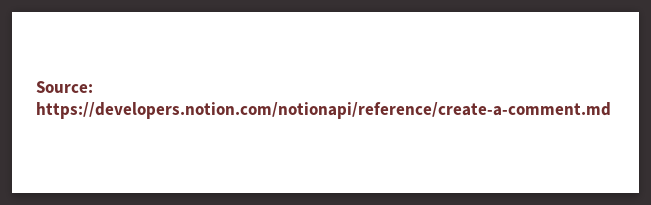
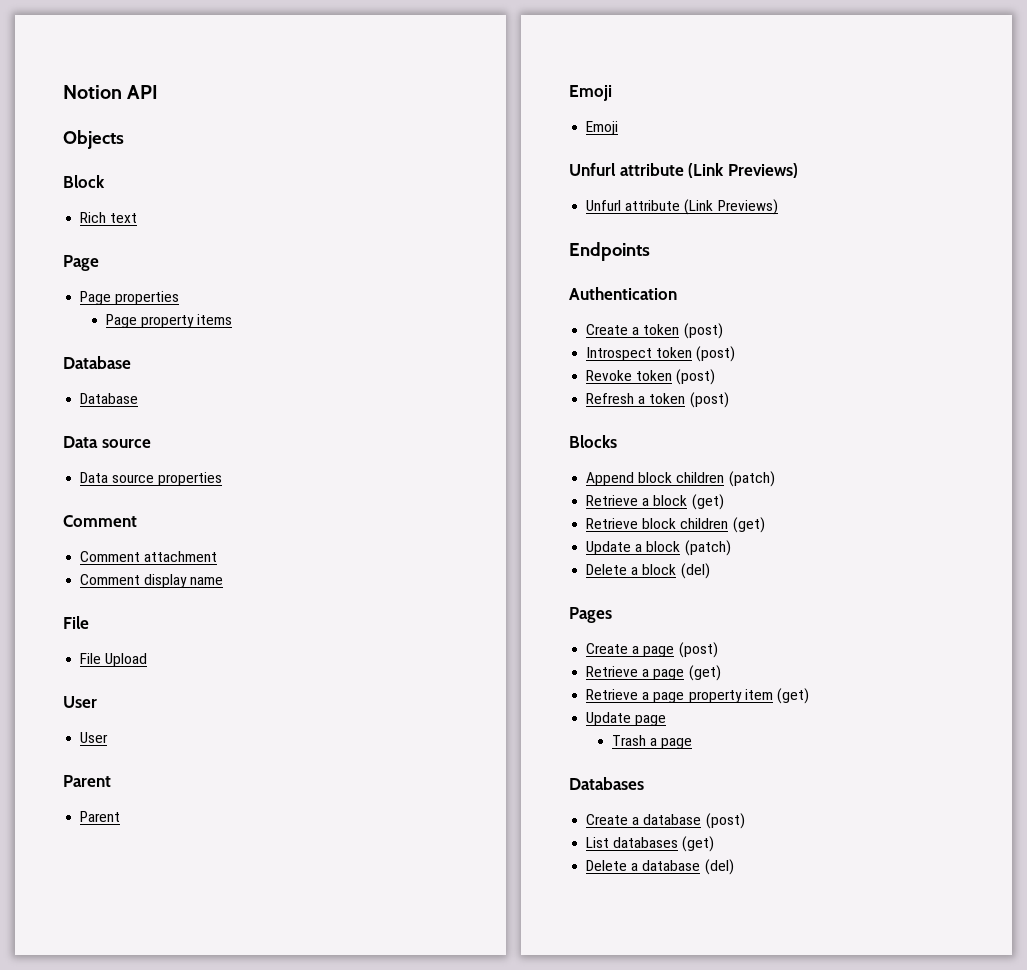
[36,81,93,93] [36,102,611,119] Source: https://developers.notion.com/notionapi/reference/create-a-comment.md -> [63,85,159,99] [63,130,124,149] [63,175,105,188] [80,212,138,223] [63,255,99,271] [80,291,180,305] [105,314,232,328] [63,356,131,369] [80,393,139,404] [63,436,151,448] [80,472,223,486] [63,515,137,527] [80,551,218,562] [80,574,224,588] [63,616,89,629] [80,653,148,667] [63,696,97,708] [80,732,109,743] [63,775,111,787] [80,811,121,822] [569,85,612,101] [586,121,619,135] [569,163,798,178] [586,199,778,215] [569,242,650,261] [569,287,677,300] [586,323,723,339] [586,346,736,362] [586,369,716,385] [586,392,729,408] [569,435,617,448] [586,471,775,487] [586,494,724,510] [586,517,765,533] [586,540,731,556] [586,563,710,579] [569,607,612,623] [586,642,718,658] [586,665,721,681] [586,688,809,704] [586,712,667,726] [611,735,692,749] [569,777,644,790] [586,813,745,829] [586,836,715,852] [586,859,734,875] Notion API // Objects // Block // Rich text // Page // Page properties // Page property items // Database // Database // Data source // Data source properties // Comment // Comment attachment // Comment display name // File // File Upload // User // User // Parent // Parent // Emoji // Emoji // Unfurl attribute (Link Previews) // Unfurl attribute (Link Previews) // Endpoints // Authentication // Create a token (post) // Introspect token (post) // Revoke token (post) // Refresh a token (post) // Blocks // Append block children (patch) // Retrieve a block (get) // Retrieve block children (get) // Update a block (patch) // Delete a block (del) // Pages // Create a page (post) // Retrieve a page (get) // Retrieve a page property item (get) // Update page // Trash a page // Databases // Create a database (post) // List databases (get) // Delete a database (del)

